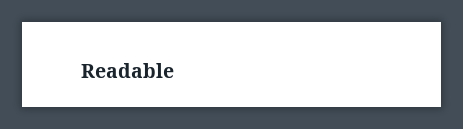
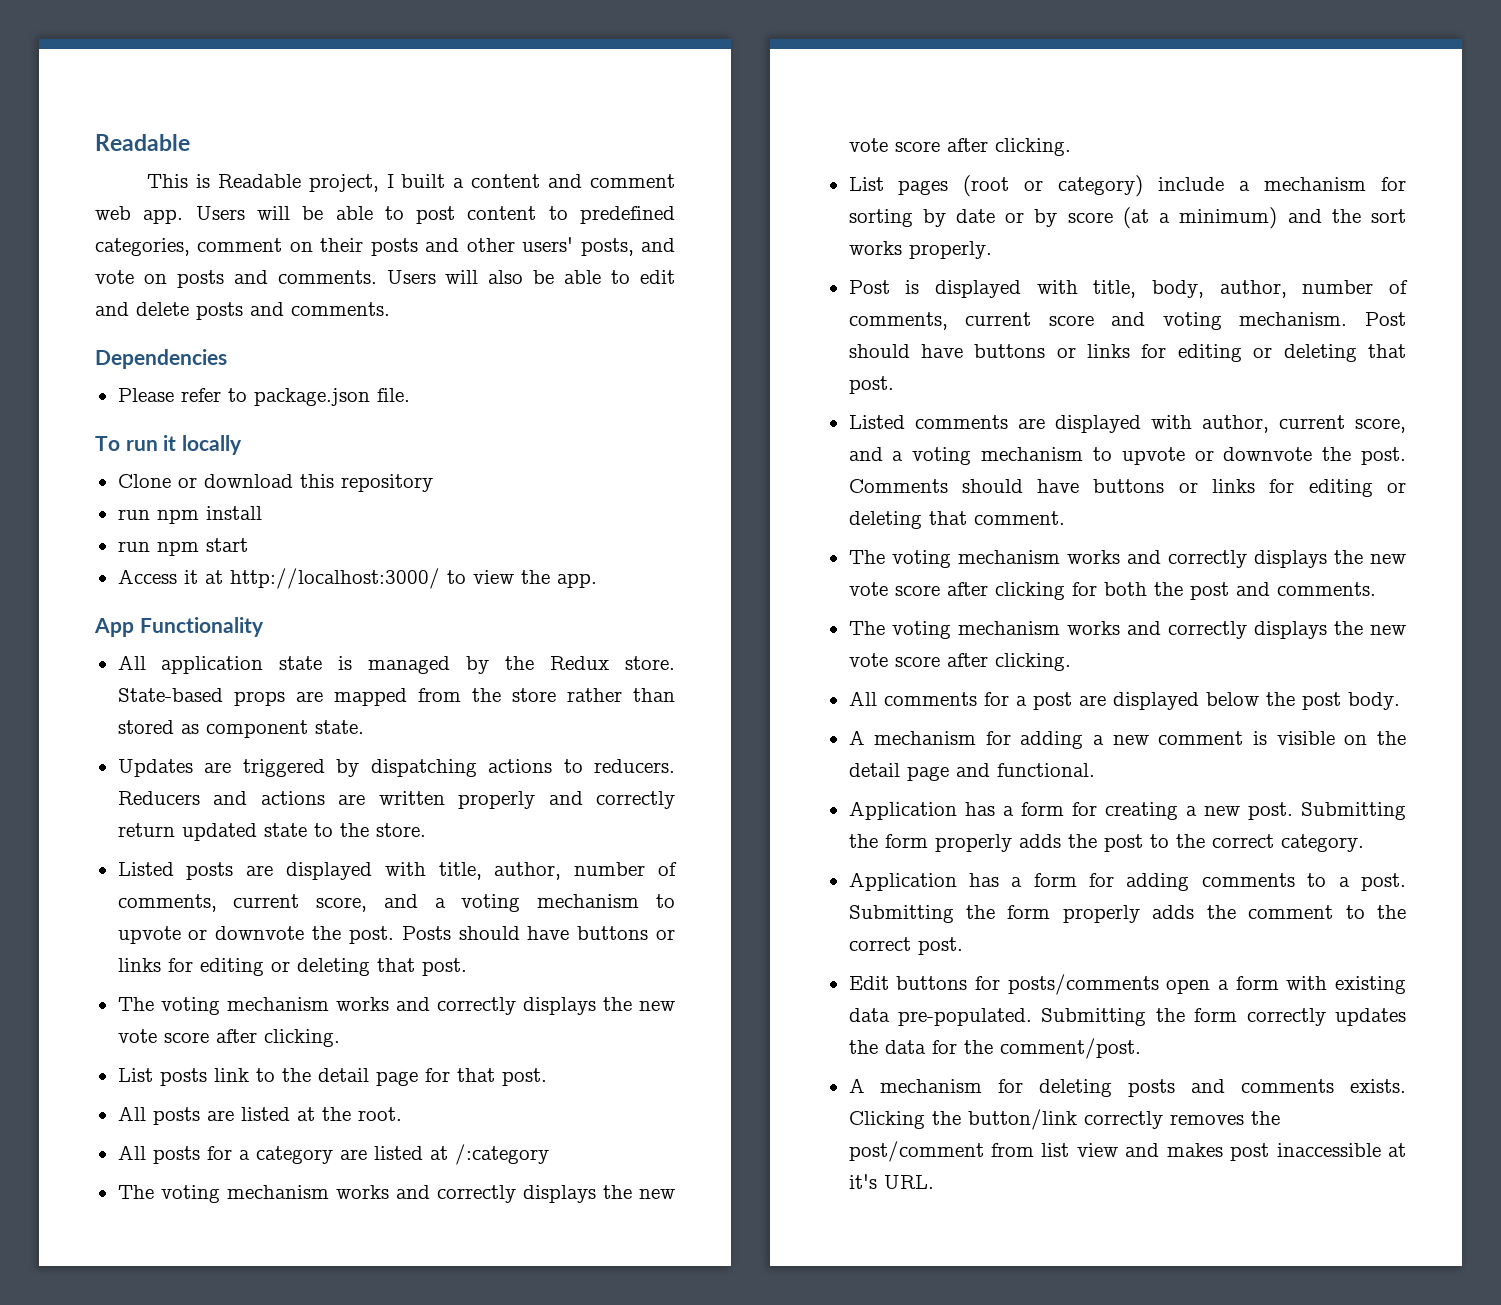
[81,63,174,78] Readable -> [95,134,190,151] [146,174,675,192] [95,206,675,224] [95,237,676,256] [95,270,676,288] [95,302,390,320] [95,349,227,369] [117,388,410,406] [95,435,242,455] [117,474,433,492] [117,506,262,524] [117,538,248,556] [117,568,597,589] [94,617,264,637] [117,655,675,674] [117,688,675,706] [117,720,364,738] [117,759,675,777] [117,791,675,809] [117,823,426,841] [117,862,677,880] [117,894,675,912] [117,926,675,944] [117,958,467,976] [117,997,675,1015] [117,1029,340,1047] [117,1068,547,1086] [117,1106,402,1125] [117,1144,549,1165] [117,1185,675,1203] [848,138,1071,156] [848,175,1406,197] [848,207,1406,229] [848,241,992,259] [848,280,1408,298] [848,312,1406,330] [848,344,1406,362] [848,376,894,394] [848,415,1406,433] [848,447,1406,465] [848,479,1406,497] [848,511,1065,529] [848,550,1406,568] [848,582,1376,600] [848,621,1406,639] [848,653,1071,671] [848,691,1400,710] [848,730,1406,749] [848,763,1095,781] [848,801,1406,820] [848,834,1364,852] [848,872,1406,891] [848,905,1406,923] [848,937,963,955] [848,974,1406,995] [848,1008,1406,1026] [848,1038,1141,1059] [848,1078,1406,1097] [848,1109,1280,1130] [848,1141,1406,1162] [848,1174,934,1189] Readable // This is Readable project, I built a content and comment web app. Users will be able to post content to predefined categories, comment on their posts and other users' posts, and vote on posts and comments. Users will also be able to edit and delete posts and comments. // Dependencies // Please refer to package.json file. // To run it locally // Clone or download this repository // run npm install // run npm start // Access it at http://localhost:3000/ to view the app. // App Functionality // All application state is managed by the Redux store. State-based props are mapped from the store rather than stored as component state. // Updates are triggered by dispatching actions to reducers. Reducers and actions are written properly and correctly return updated state to the store. // Listed posts are displayed with title, author, number of comments, current score, and a voting mechanism to upvote or downvote the post. Posts should have buttons or links for editing or deleting that post. // The voting mechanism works and correctly displays the new vote score after clicking. // List posts link to the detail page for that post. // All posts are listed at the root. // All posts for a category are listed at /:category // The voting mechanism works and correctly displays the new vote score after clicking. // List pages (root or category) include a mechanism for sorting by date or by score (at a minimum) and the sort works properly. // Post is displayed with title, body, author, number of comments, current score and voting mechanism. Post should have buttons or links for editing or deleting that post. // Listed comments are displayed with author, current score, and a voting mechanism to upvote or downvote the post. Comments should have buttons or links for editing or deleting that comment. // The voting mechanism works and correctly displays the new vote score after clicking for both the post and comments. // The voting mechanism works and correctly displays the new vote score after clicking. // All comments for a post are displayed below the post body. // A mechanism for adding a new comment is visible on the detail page and functional. // Application has a form for creating a new post. Submitting the form properly adds the post to the correct category. // Application has a form for adding comments to a post. Submitting the form properly adds the comment to the correct post. // Edit buttons for posts/comments open a form with existing data pre-populated. Submitting the form correctly updates the data for the comment/post. // A mechanism for deleting posts and comments exists. Clicking the button/link correctly removes the post/comment from list view and makes post inaccessible at it's URL.

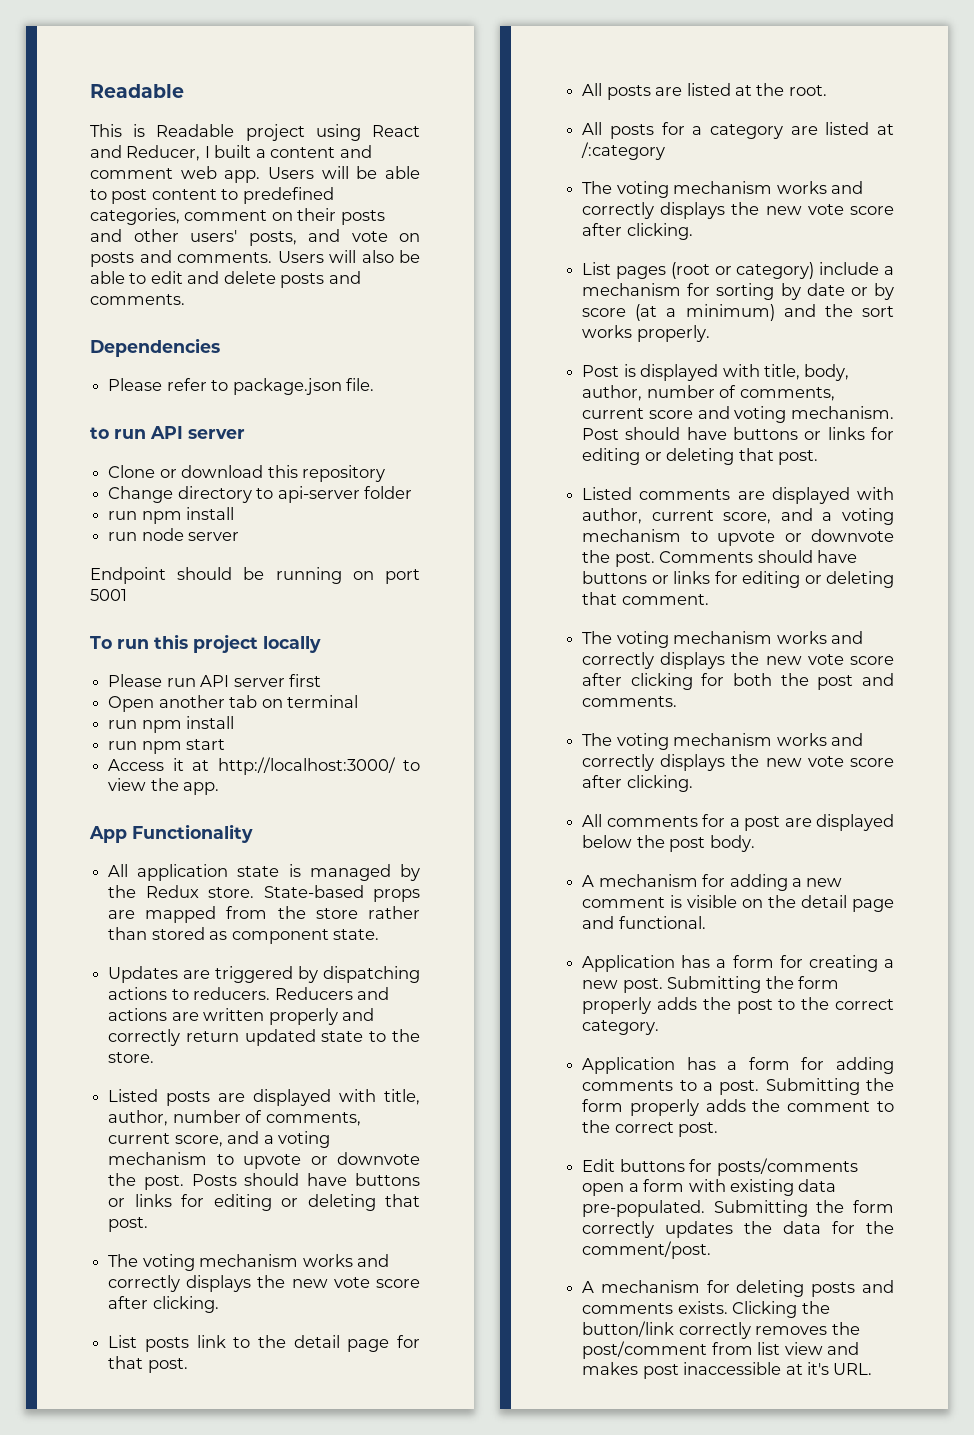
[308,174,379,192] project, -> [245,124,421,141] [90,145,201,161] project using React and Reducer,
[95,435,242,455] To run it locally -> [90,426,245,439] to run API server
(433, 483) none -> [108,486,412,503] [108,507,235,524] [108,528,240,541] [90,567,420,584] [90,589,127,601] [90,634,321,653] [108,674,321,687] [108,695,358,712] // Change directory to api-server folder // run npm install // run node server // Endpoint should be running on port 5001 // To run this project locally // Please run API server first // Open another tab on terminal

